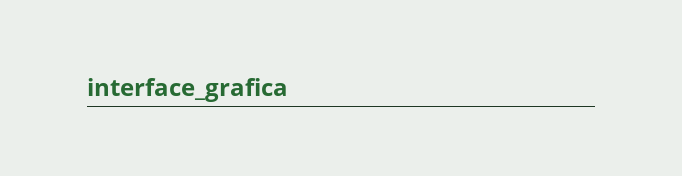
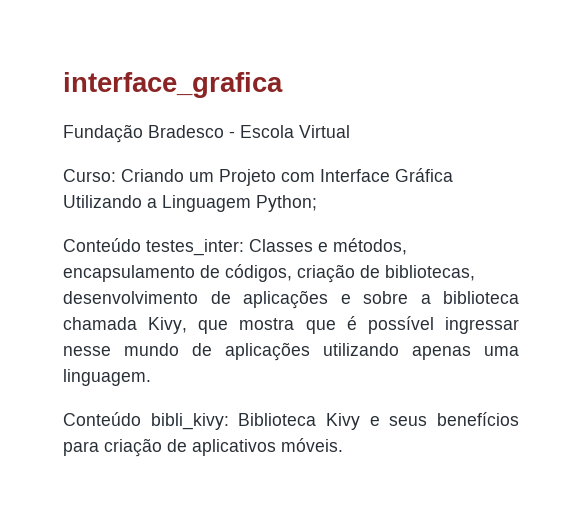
(288, 90) none -> [63,124,350,143] [63,168,453,186] [63,195,317,212] [63,238,407,256] [63,264,475,283] [63,290,519,309] [63,316,519,334] [63,342,519,361] [63,369,151,386] [63,412,519,430] [63,438,343,457] // Fundação Bradesco - Escola Virtual // Curso: Criando um Projeto com Interface Gráfica Utilizando a Linguagem Python; // Conteúdo testes_inter: Classes e métodos, encapsulamento de códigos, criação de bibliotecas, desenvolvimento de aplicações e sobre a biblioteca chamada Kivy, que mostra que é possível ingressar nesse mundo de aplicações utilizando apenas uma linguagem. // Conteúdo bibli_kivy: Biblioteca Kivy e seus benefícios para criação de aplicativos móveis.

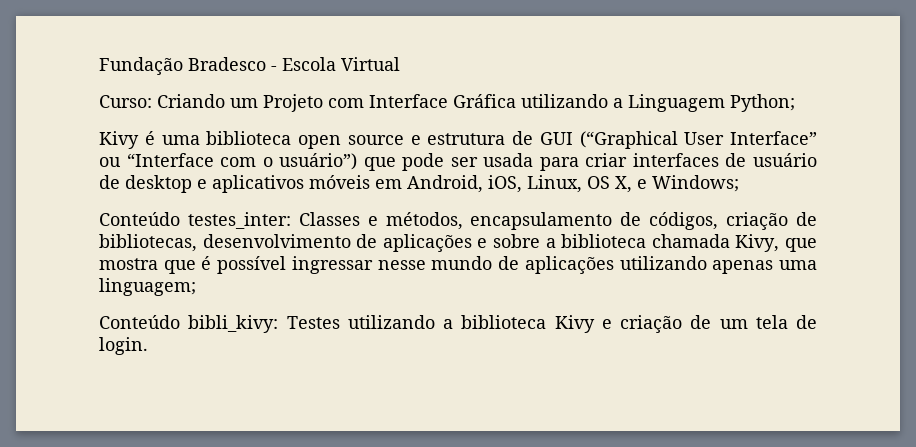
[63,72,283,98] interface_grafica // -> (99, 66) none
[63,195,142,208] Utilizando -> [521,94,608,108] utilizando
(317, 203) none -> [99,131,817,149] [99,153,818,171] [99,175,739,193] // Kivy é uma biblioteca open source e estrutura de GUI (“Graphical User Interface” ou “Interface com o usuário”) que pode ser usada para criar interfaces de usuário de desktop e aplicativos móveis em Android, iOS, Linux, OS X, e Windows;
[63,369,151,386] linguagem. -> [99,278,196,296] linguagem;
[238,412,519,430] [63,438,343,457] Biblioteca Kivy e seus benefícios para criação de aplicativos móveis. -> [286,315,817,333] [99,337,148,355] Testes utilizando a biblioteca Kivy e criação de um tela de login.

